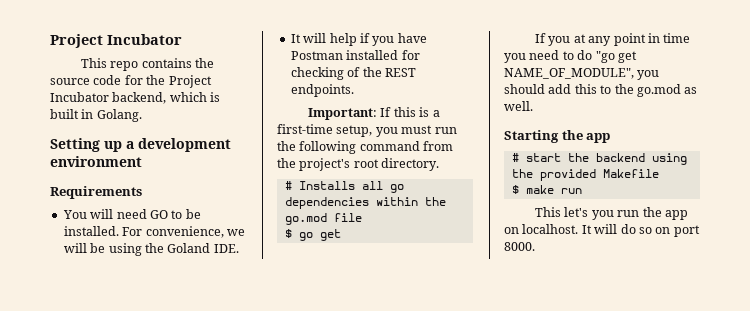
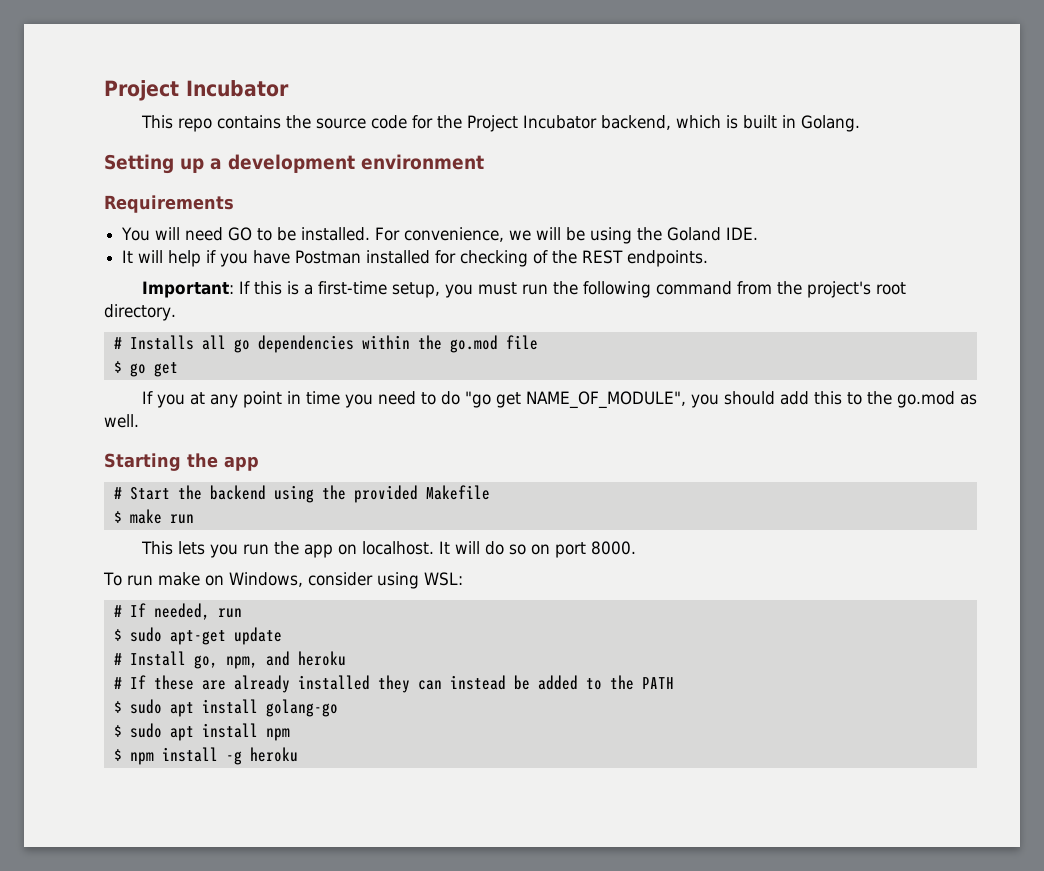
[525,153,561,162] start -> [129,487,170,500] Start
[564,207,589,217] let's -> [177,541,205,555] lets
(535, 246) none -> [103,572,463,589] [113,603,242,620] [113,627,282,645] [113,651,346,669] [113,675,674,693] [113,699,338,717] [113,723,290,741] [113,747,298,765] // To run make on Windows, consider using WSL: // # If needed, run // $ sudo apt-get update // # Install go, npm, and heroku // # If these are already installed they can instead be added to the PATH // $ sudo apt install golang-go // $ sudo apt install npm // $ npm install -g heroku

